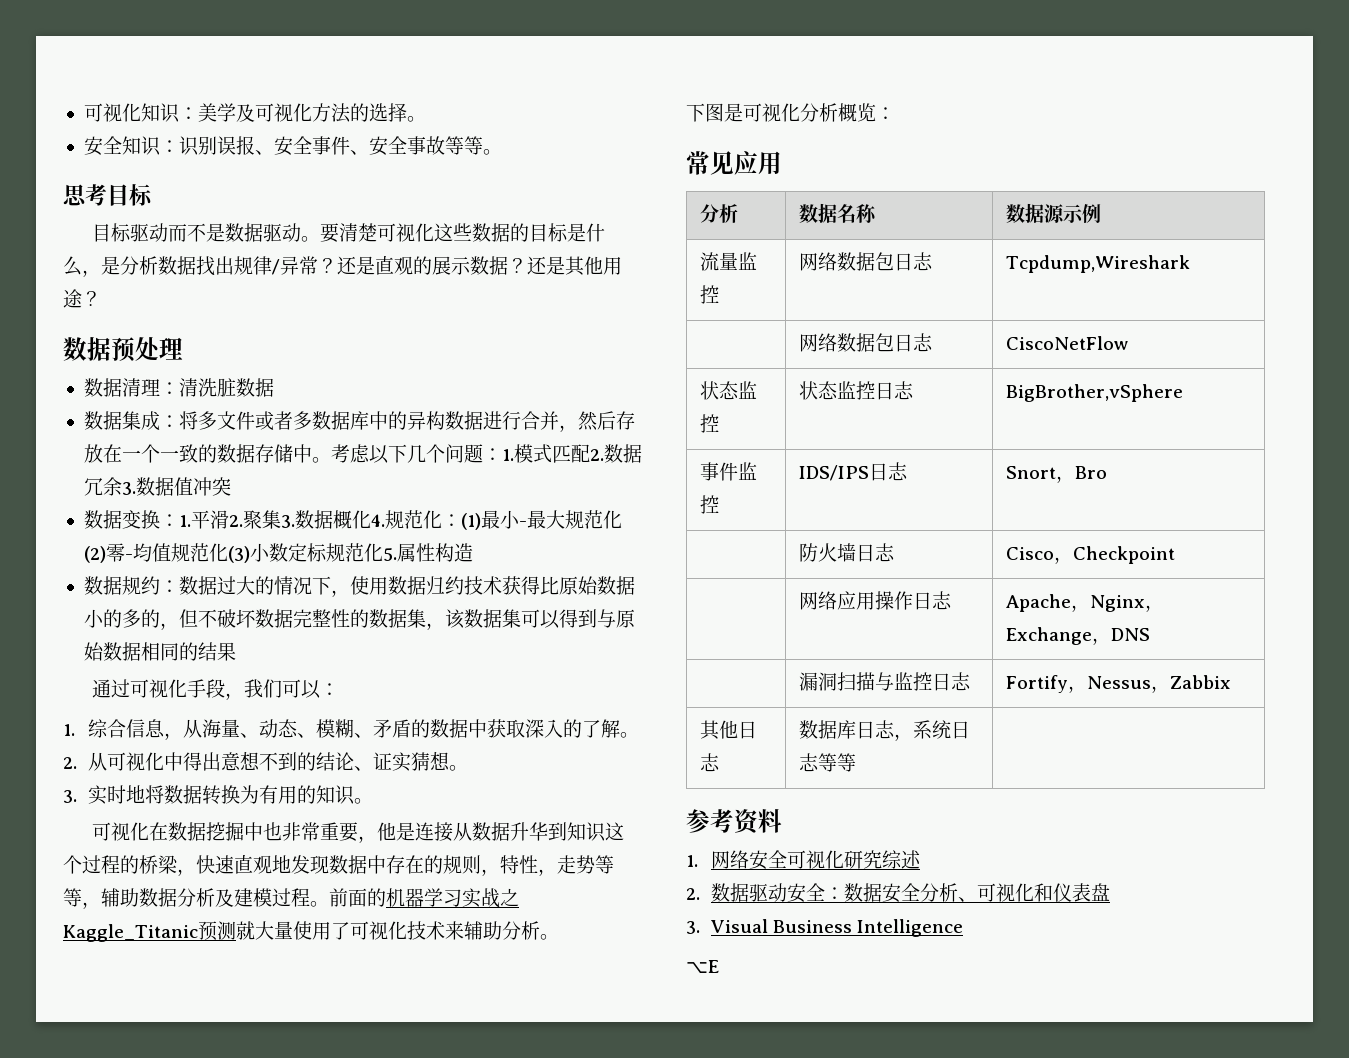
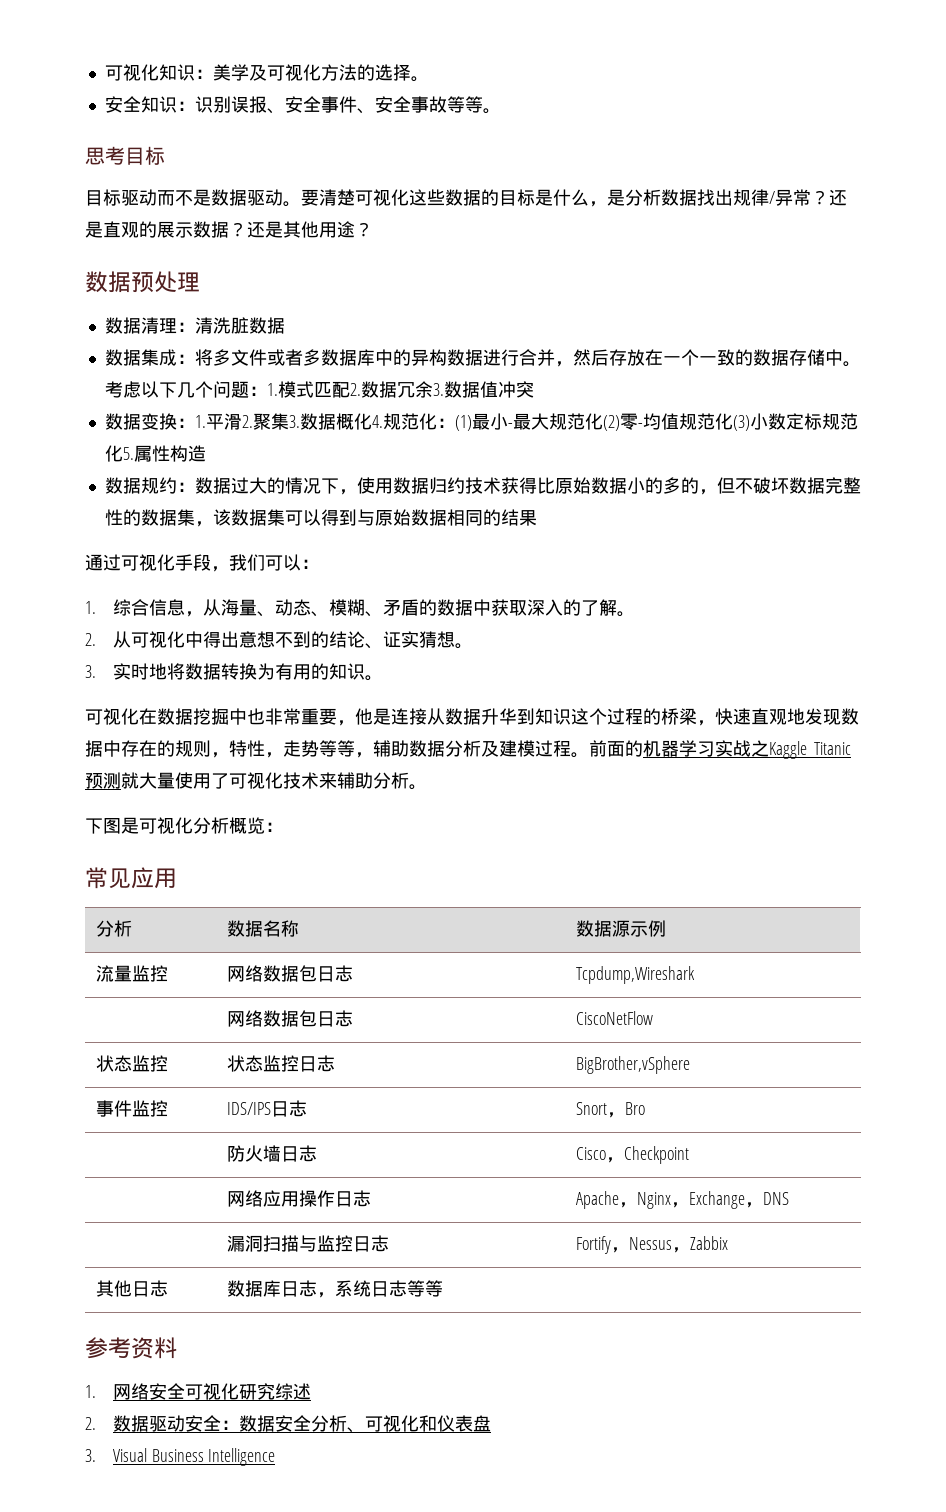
[686,960,719,973] // ⌥E -> (276, 1457) none

